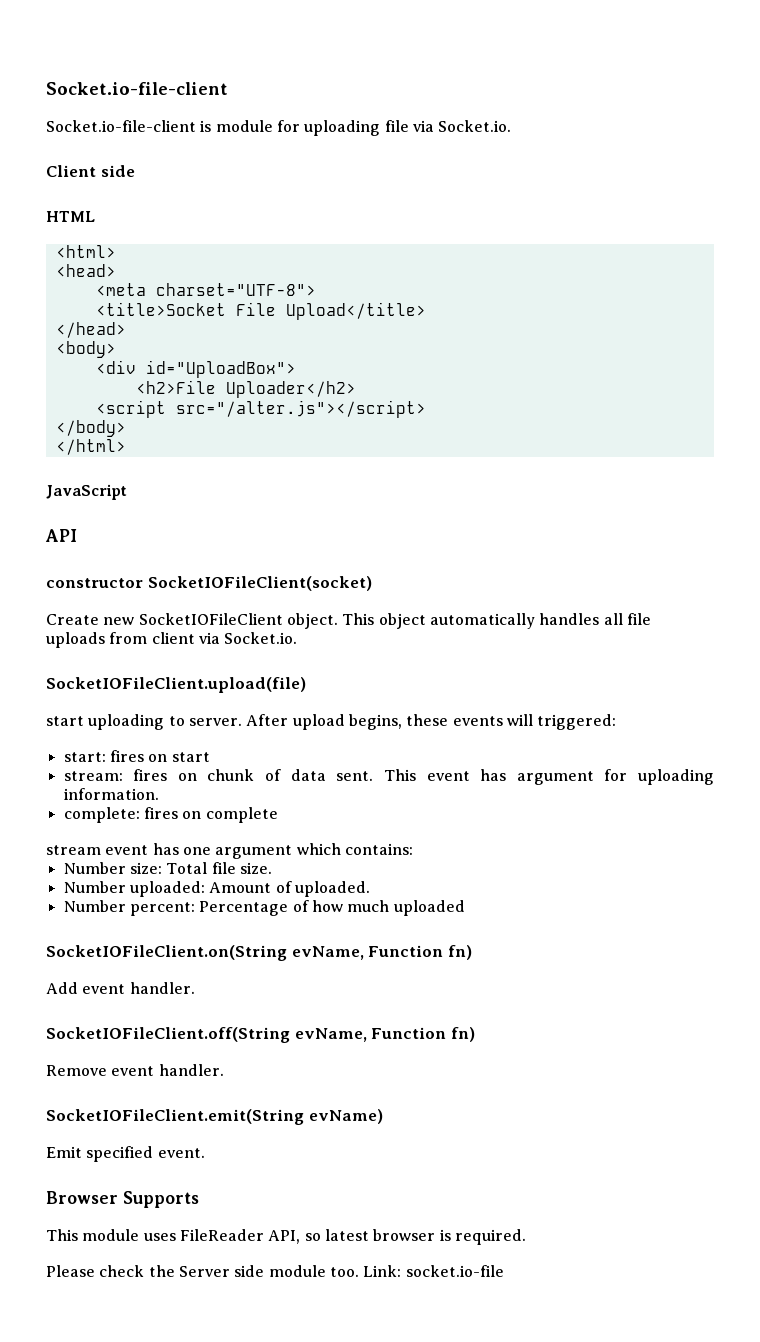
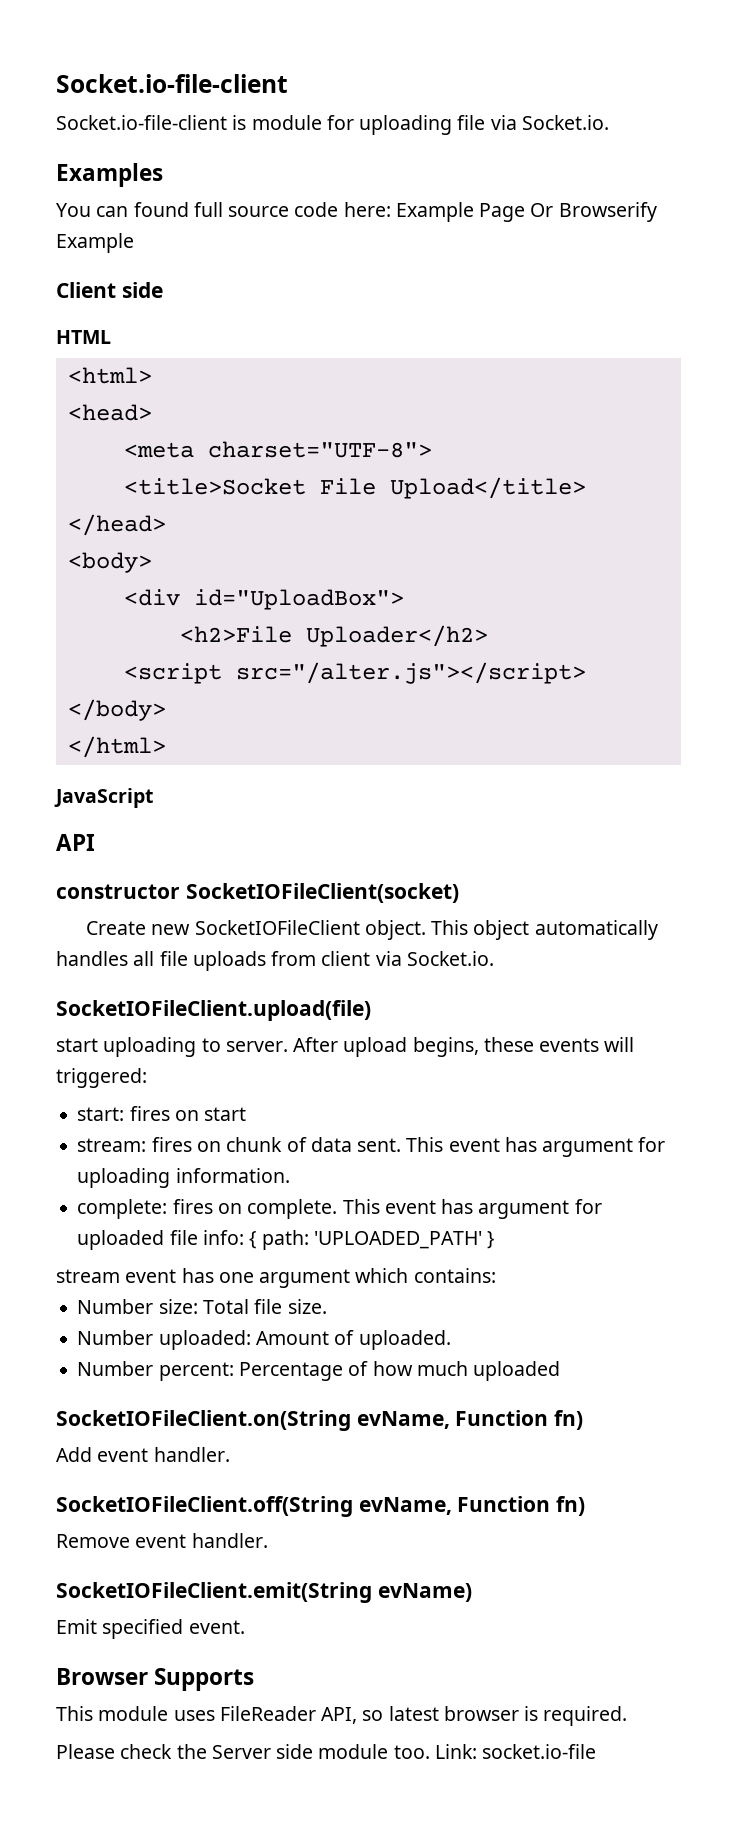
(512, 126) none -> [56,163,163,187] [56,202,657,222] [56,233,134,253] // Examples // You can found full source code here: Example Page Or Browserify Example
[205,807,278,823] complete -> [247,1199,602,1219] [77,1230,495,1250] complete. This event has argument for uploaded file info: { path: 'UPLOADED_PATH' }

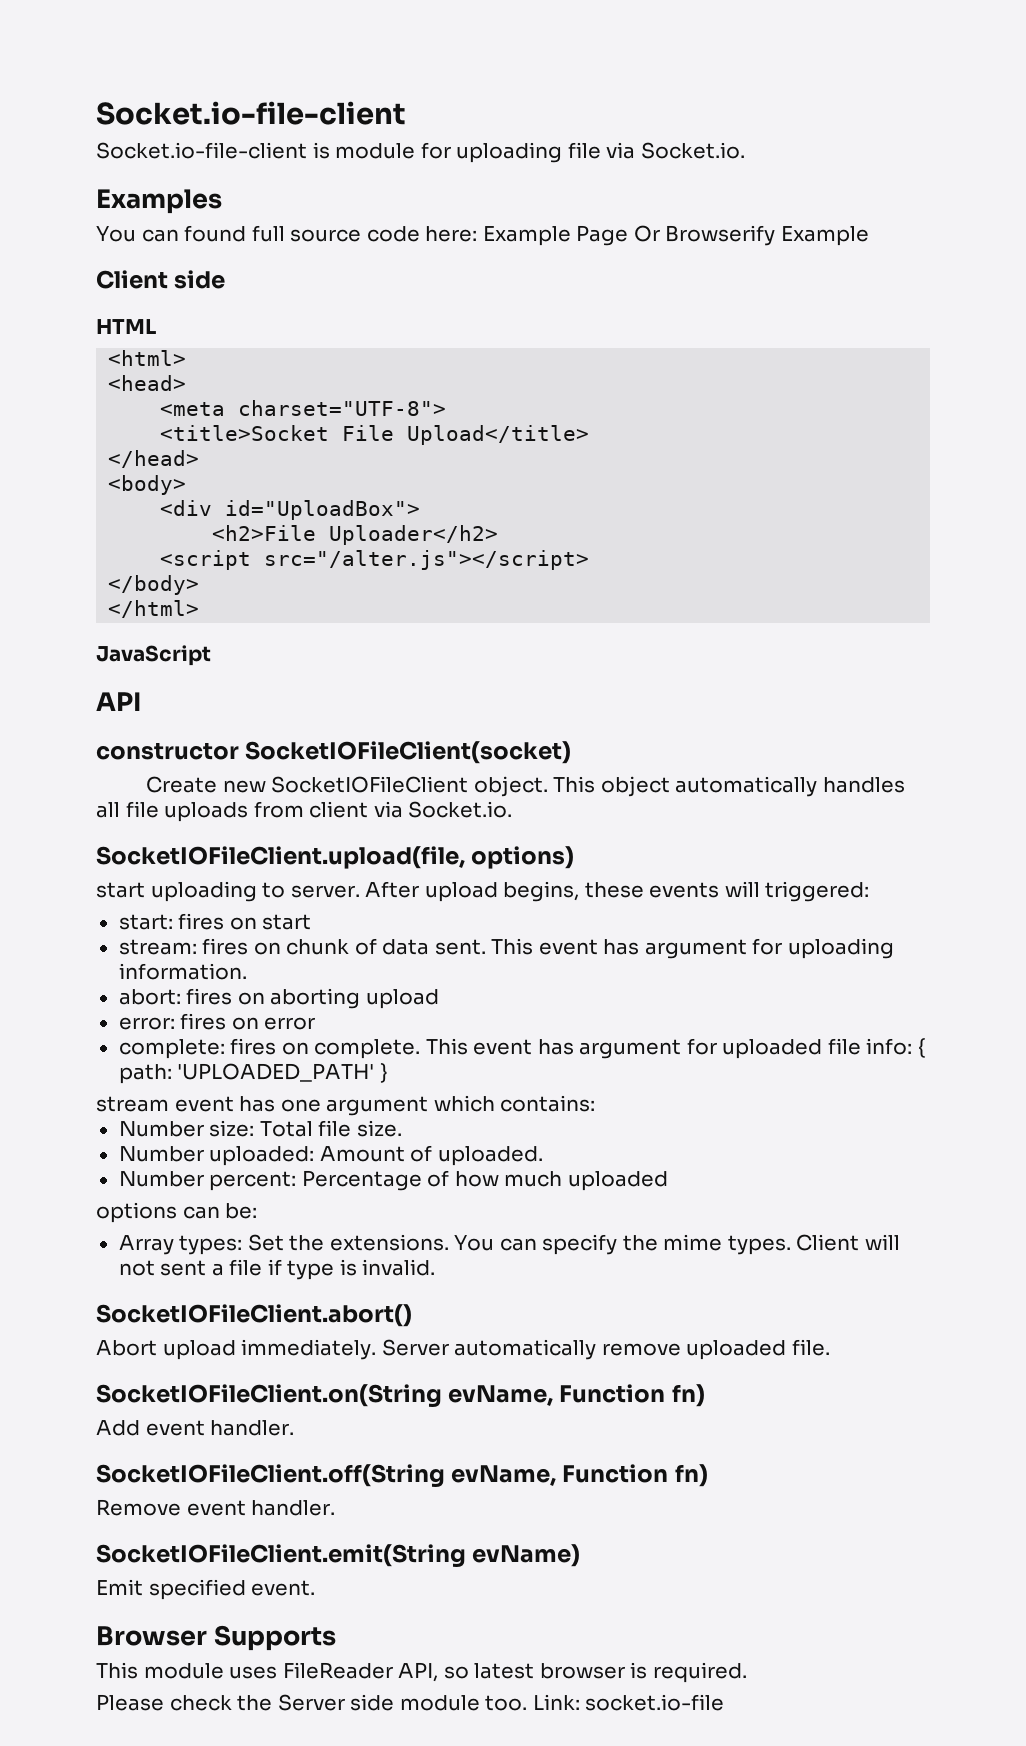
[56,1000,371,1021] SocketIOFileClient.upload(file) -> [96,846,575,869] SocketIOFileClient.upload(file, options)
(290, 1175) none -> [118,988,439,1009] [118,1013,316,1030] // abort: fires on aborting upload // error: fires on error
(561, 1371) none -> [96,1202,258,1223] [118,1234,900,1255] [118,1259,436,1280] [96,1304,412,1327] [96,1339,830,1360] // options can be: // Array types: Set the extensions. You can specify the mime types. Client will not sent a file if type is invalid. // SocketIOFileClient.abort() // Abort upload immediately. Server automatically remove uploaded file.

